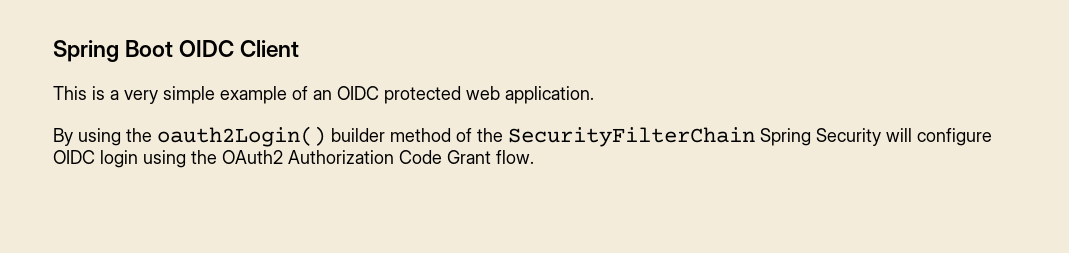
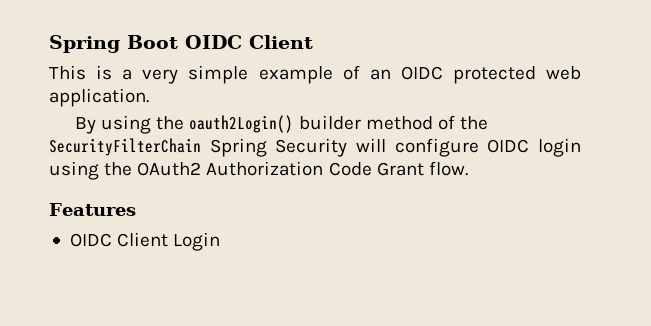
(534, 157) none -> [49,203,136,216] [69,232,221,251] // Features // OIDC Client Login

